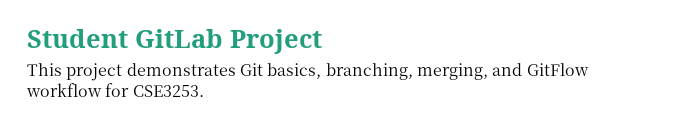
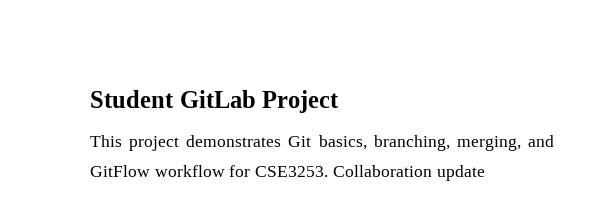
(204, 91) none -> [332,165,485,181] Collaboration update

